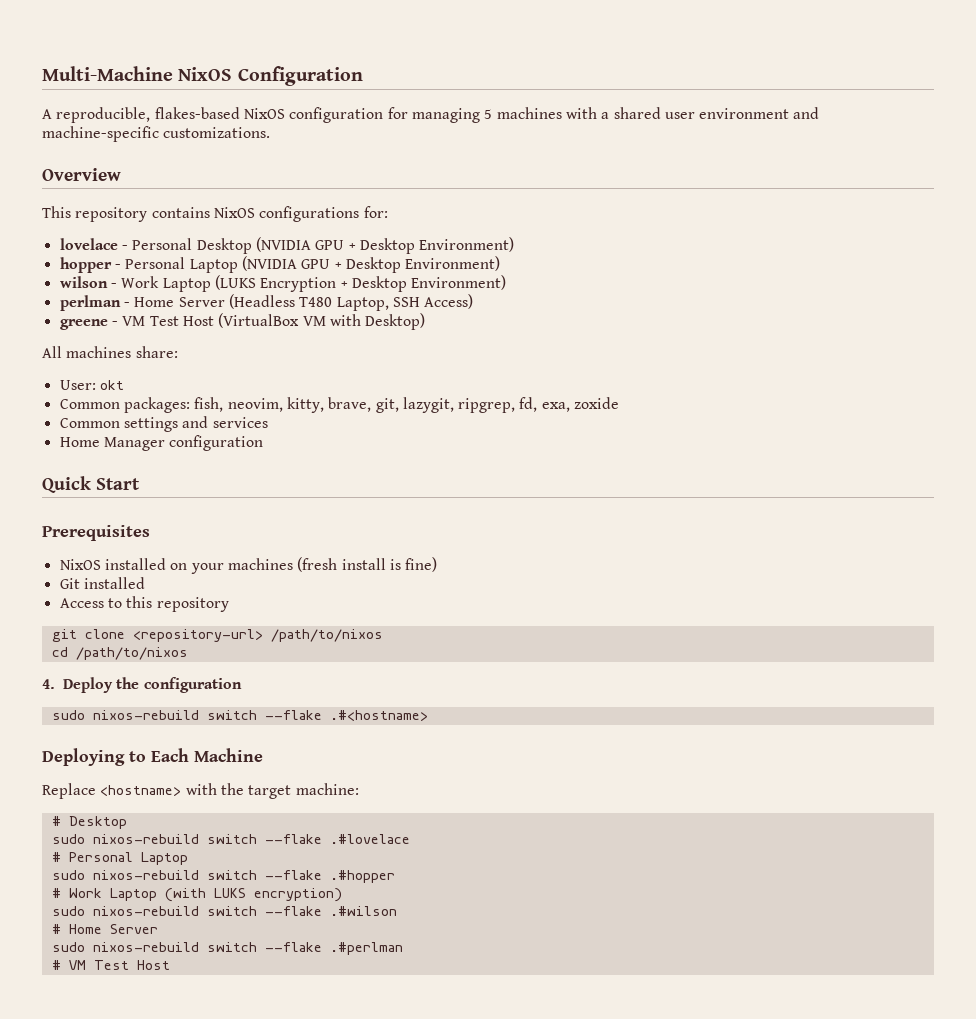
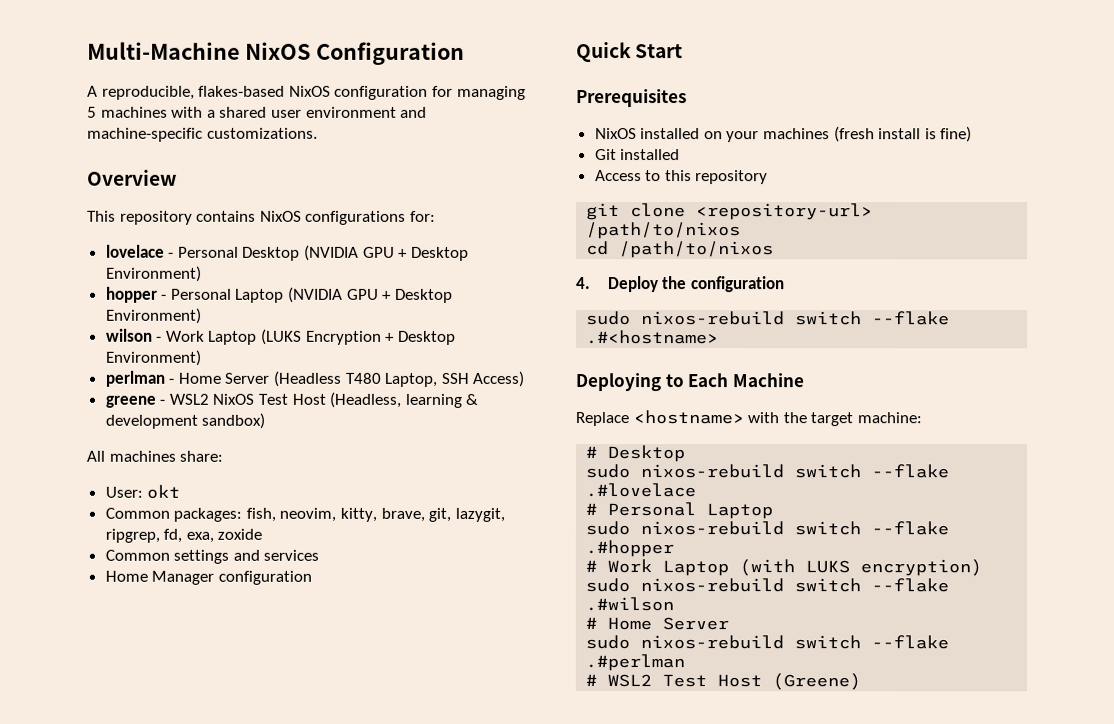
[122,313,426,330] VM Test Host (VirtualBox VM with Desktop) -> [168,391,479,408] [104,412,266,429] WSL2 NixOS Test Host (Headless, learning & development sandbox)
[68,960,170,970] VM Test Host -> [607,673,862,691] WSL2 Test Host (Greene)

